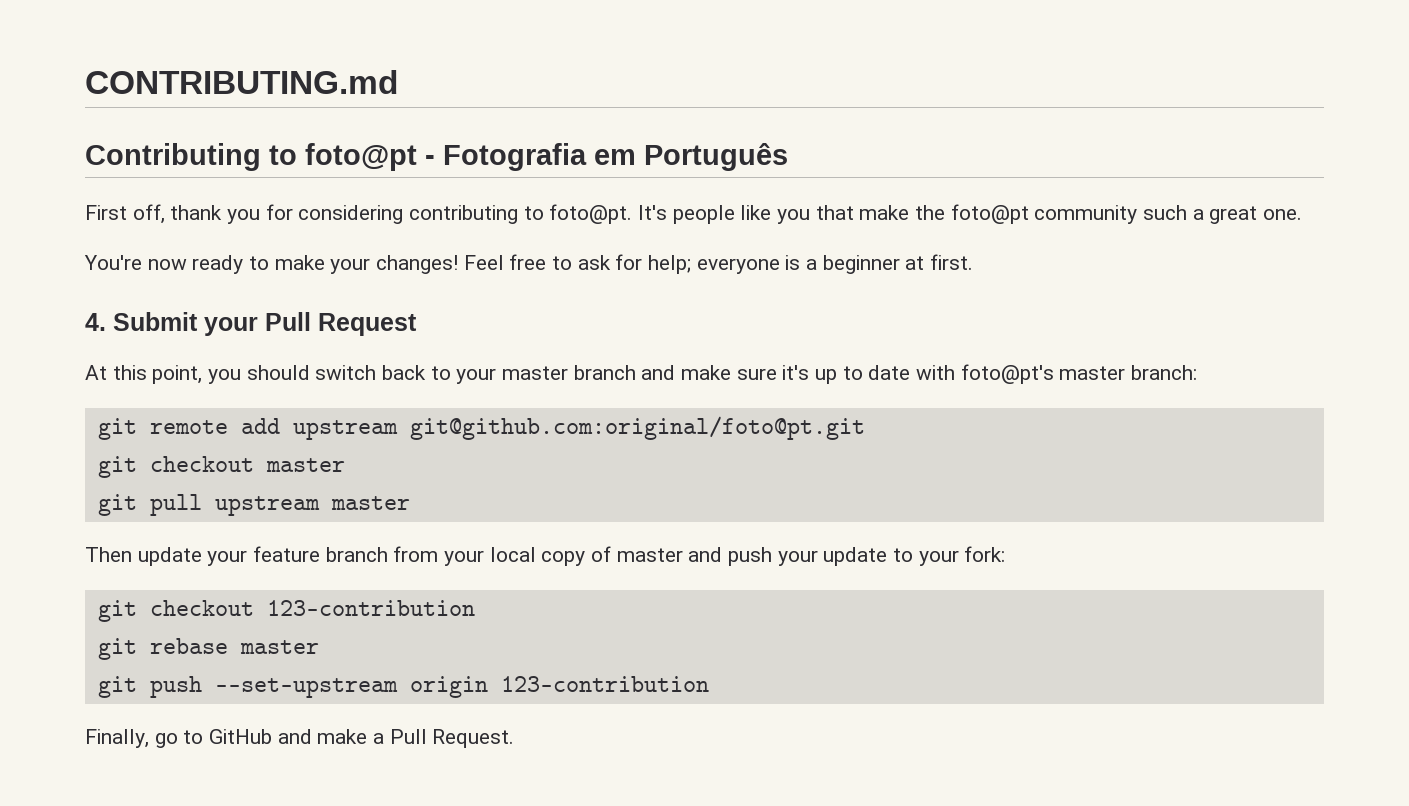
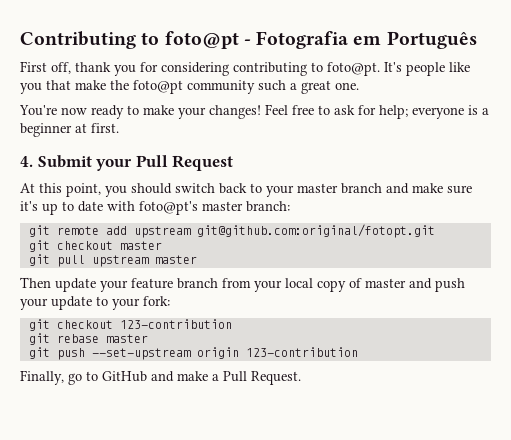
[85,70,398,94] CONTRIBUTING.md // -> (20, 40) none
[409,416,865,440] git@github.com:original/foto@pt.git -> [196,224,435,238] git@github.com:original/fotopt.git

